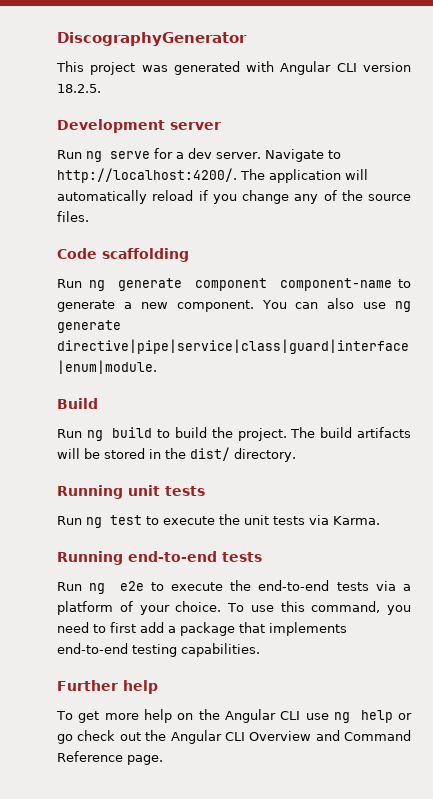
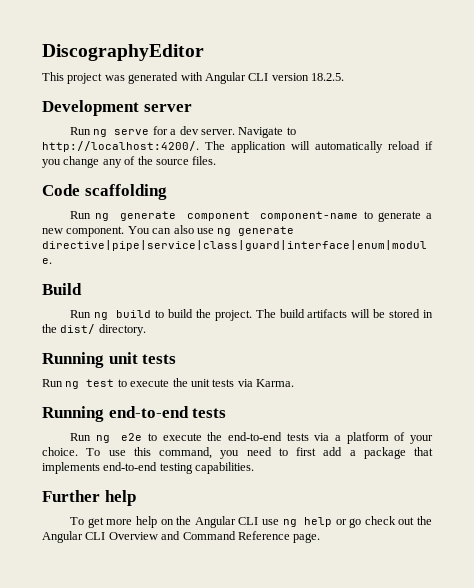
[57,32,247,46] DiscographyGenerator -> [42,44,204,61] DiscographyEditor

